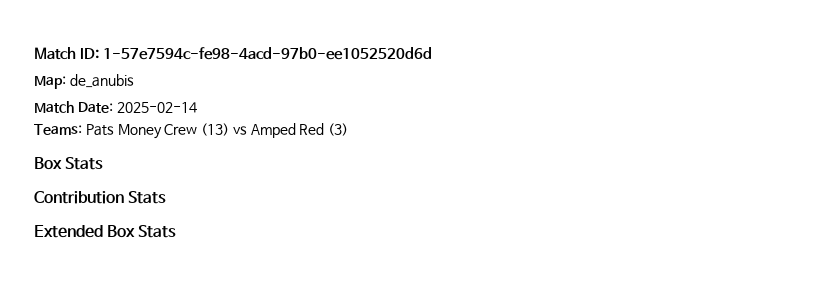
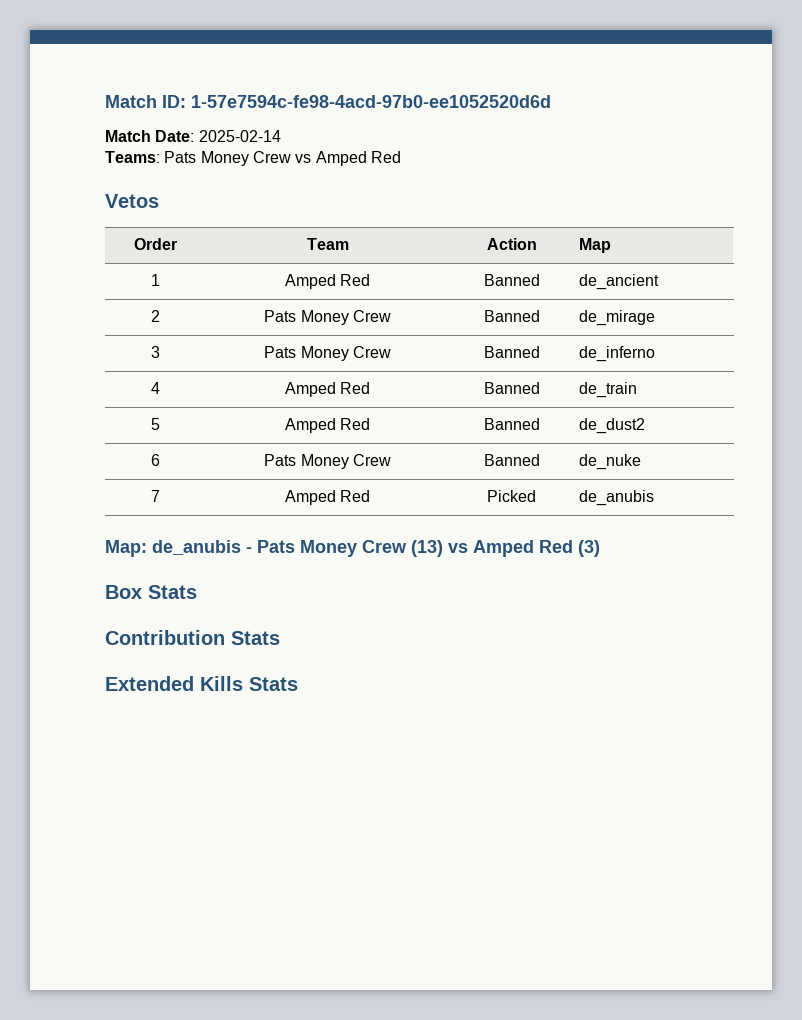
[34,74,134,89] // Map: de_anubis -> (551, 101) none
(198, 129) none -> [295,151,401,166] [105,194,159,208] [133,238,177,250] [306,238,349,250] [486,238,537,250] [578,238,611,253] [150,274,160,286] [284,274,371,289] [483,274,540,286] [578,274,659,290] [150,310,160,322] [264,310,391,325] [483,310,540,322] [578,310,655,326] [150,346,160,358] [264,346,391,361] [483,346,540,358] [578,346,655,362] [150,382,160,394] [284,382,371,397] [483,382,540,394] [578,382,637,398] [150,418,160,430] [284,418,371,433] [483,418,540,430] [578,418,645,434] [150,454,160,466] [264,454,391,469] [483,454,540,466] [578,454,641,470] [150,490,160,502] [284,490,371,505] [487,490,536,502] [578,490,654,506] [105,540,407,557] vs Amped Red // Vetos // Order | Team | Action | Map // 1 | Amped Red | Banned | de_ancient // 2 | Pats Money Crew | Banned | de_mirage // 3 | Pats Money Crew | Banned | de_inferno // 4 | Amped Red | Banned | de_train // 5 | Amped Red | Banned | de_dust2 // 6 | Pats Money Crew | Banned | de_nuke // 7 | Amped Red | Picked | de_anubis // Map: de_anubis - Pats Money Crew
[107,225,136,238] Box -> [200,676,243,691] Kills

